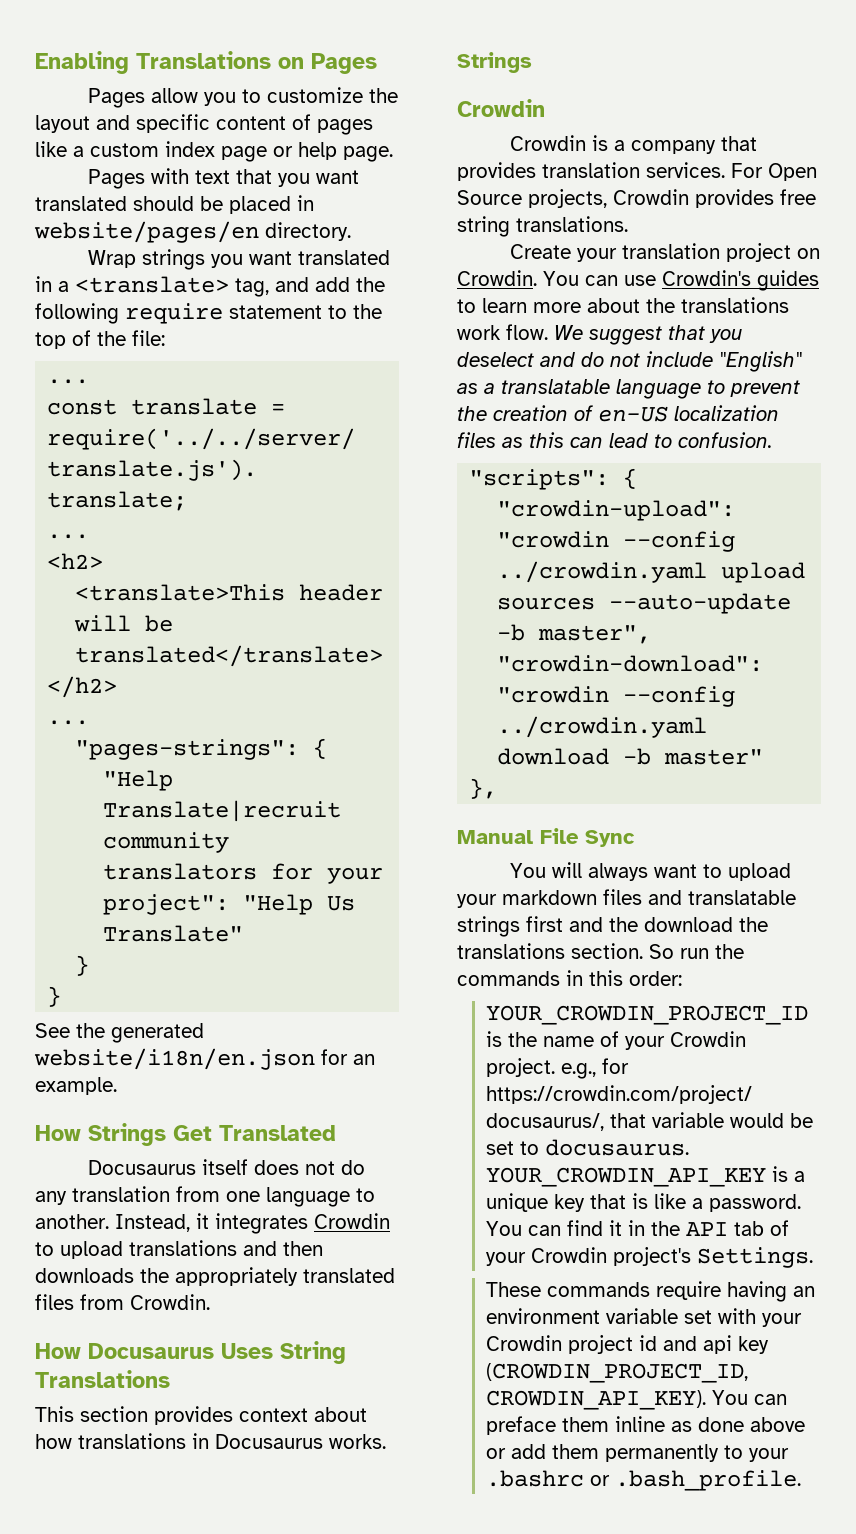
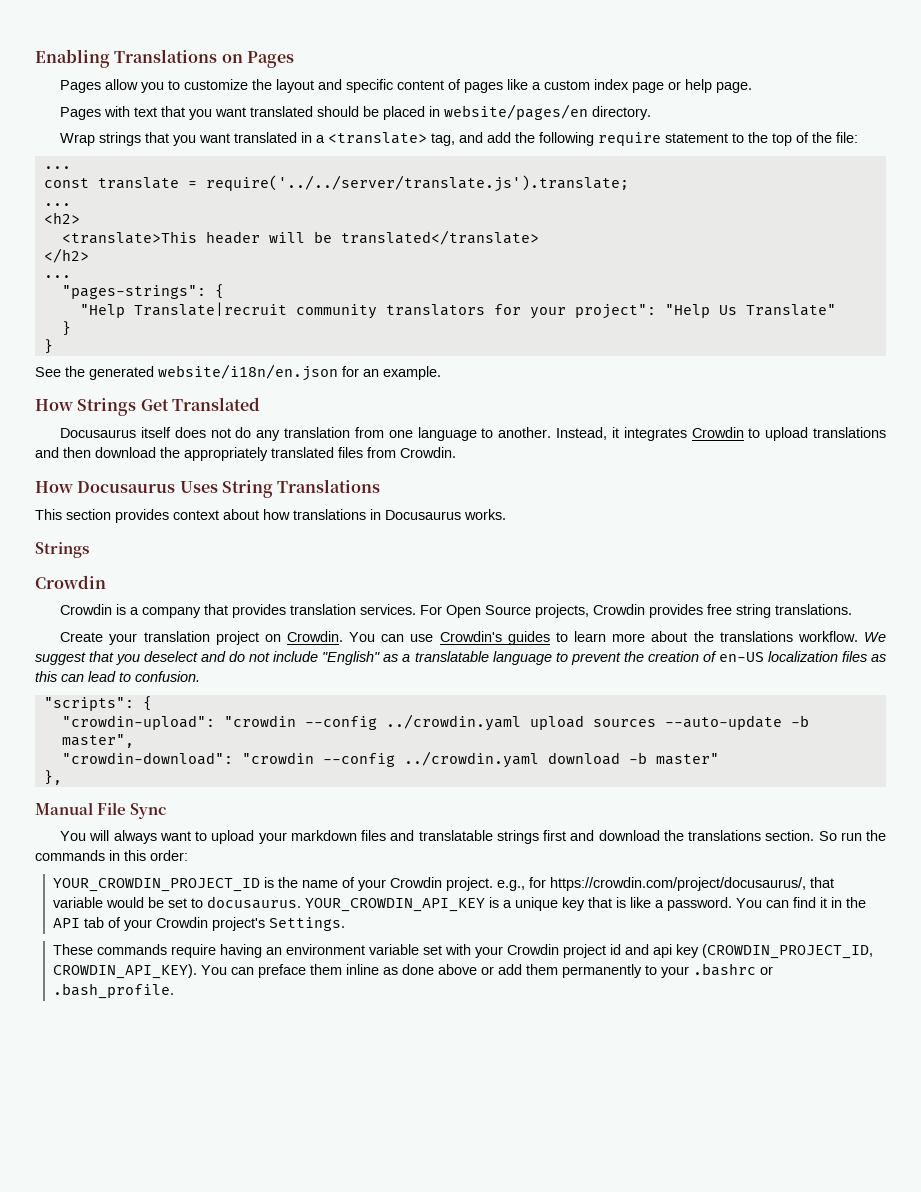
(205, 259) none -> [145,132,170,143] that
[35,1268,134,1283] downloads -> [95,447,156,458] download
[457,324,548,340] work flow. -> [797,631,858,642] workflow.
[609,917,638,932] the -> (595, 835) none

